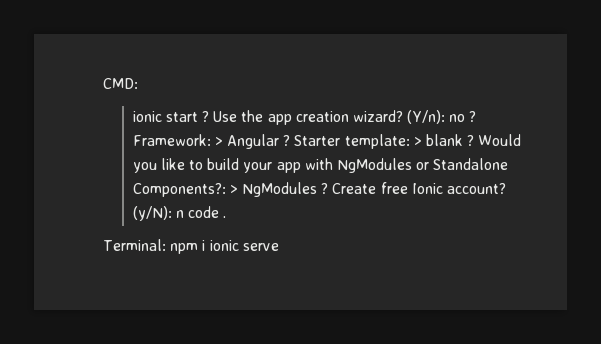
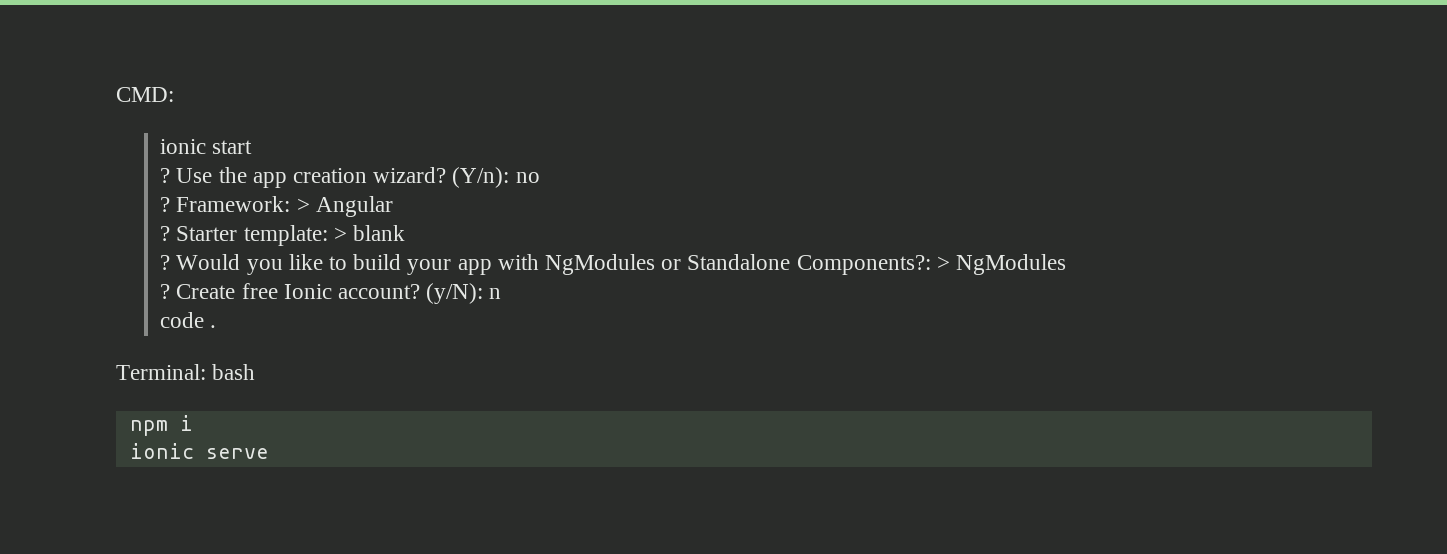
(198, 117) none -> (253, 147) //
(466, 118) none -> (540, 177) //
(279, 141) none -> (393, 206) //
(463, 140) none -> (405, 233) //
(317, 189) none -> (1067, 264) //
(184, 214) none -> (502, 293) //
(166, 245) none -> [212,364,256,380] bash //
(206, 245) none -> (193, 423) //

